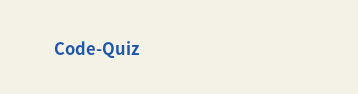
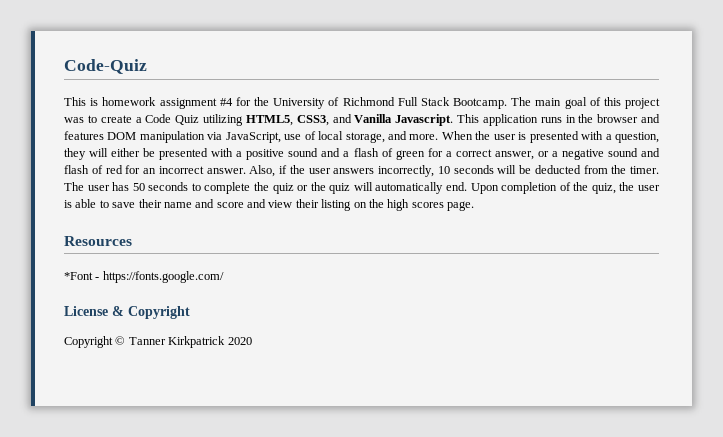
(139, 49) none -> [64,97,660,109] [64,114,660,126] [64,131,660,143] [64,148,660,160] [64,165,659,177] [64,182,660,194] [64,199,474,211] [64,236,132,246] [64,271,224,283] [64,306,190,319] [64,336,252,348] // This is homework assignment #4 for the University of Richmond Full Stack Bootcamp. The main goal of this project was to create a Code Quiz utilizing HTML5, CSS3, and Vanilla Javascript. This application runs in the browser and features DOM manipulation via JavaScript, use of local storage, and more. When the user is presented with a question, they will either be presented with a positive sound and a flash of green for a correct answer, or a negative sound and flash of red for an incorrect answer. Also, if the user answers incorrectly, 10 seconds will be deducted from the timer. The user has 50 seconds to complete the quiz or the quiz will automatically end. Upon completion of the quiz, the user is able to save their name and score and view their listing on the high scores page. // Resources // *Font - https://fonts.google.com/ // License & Copyright // Copyright © Tanner Kirkpatrick 2020

